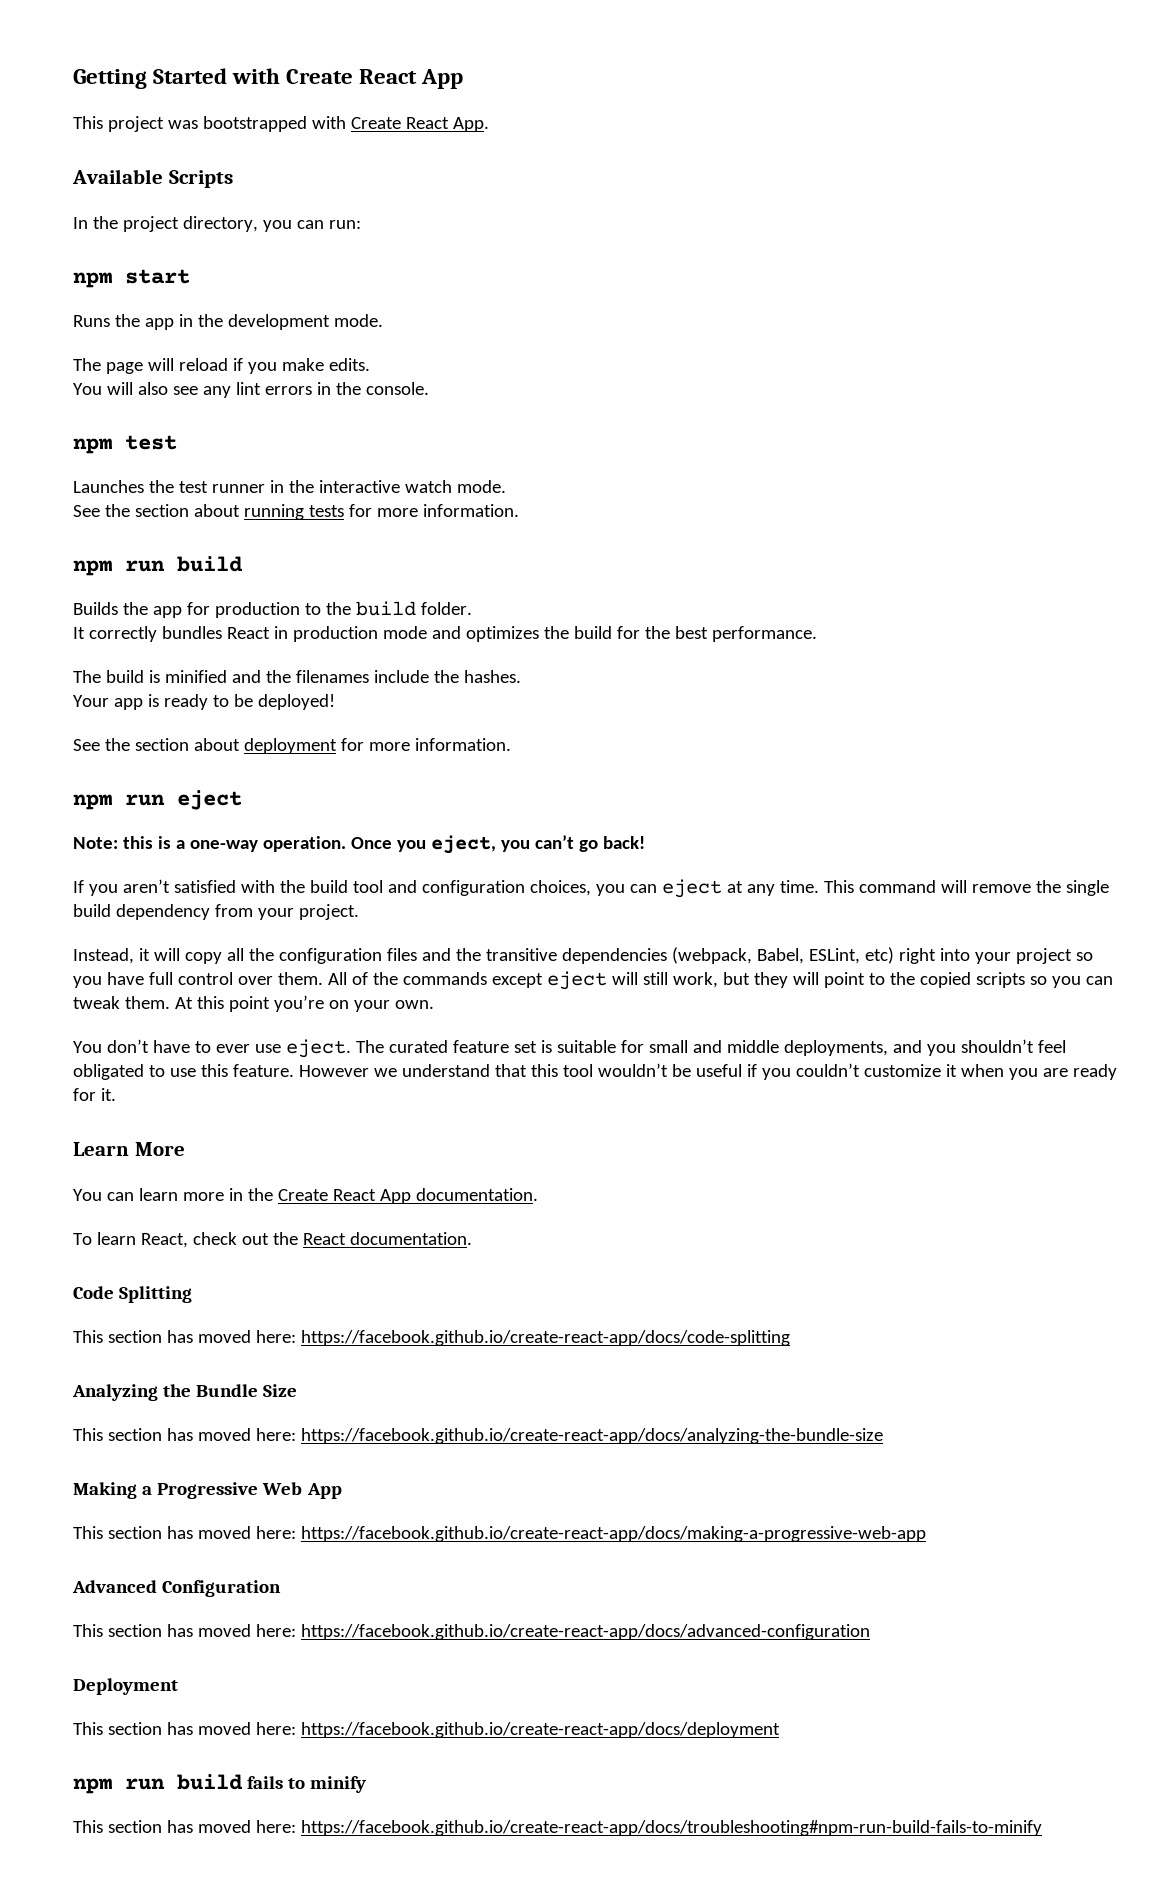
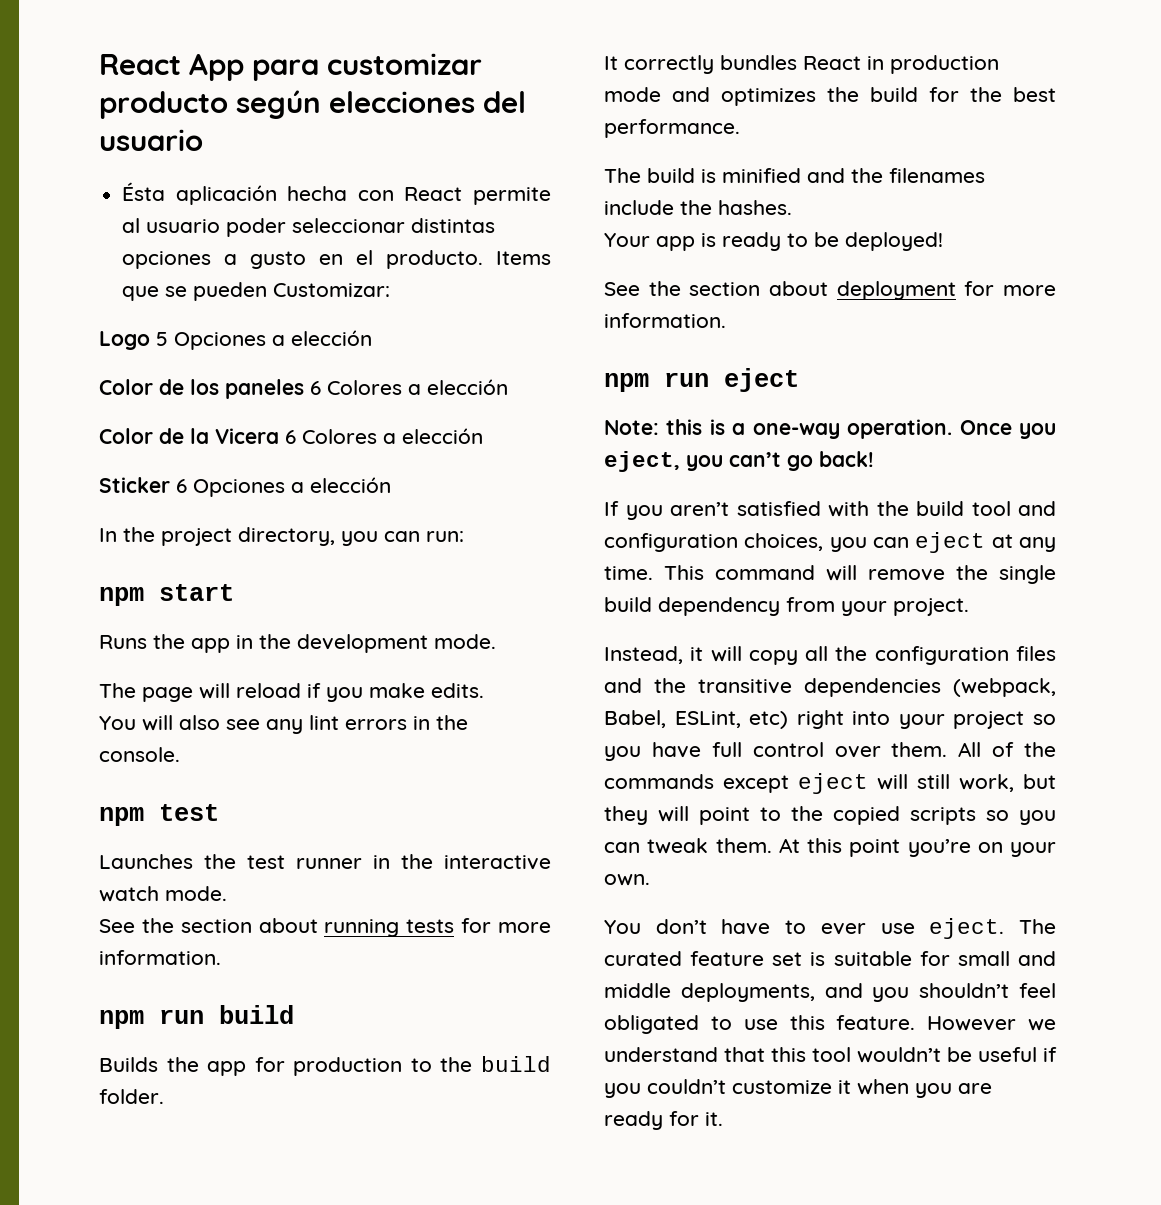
[73,68,464,89] [73,116,489,132] [72,169,233,188] Getting Started with Create React App // This project was bootstrapped with Create React App. // Available Scripts -> [99,53,482,81] [99,90,526,119] [99,129,203,151] [122,182,551,205] [122,218,496,237] [122,250,551,269] [122,282,391,301] [99,330,372,350] [99,379,508,399] [99,428,483,444] [99,477,391,497] React App para customizar producto según elecciones del usuario // Ésta aplicación hecha con React permite al usuario poder seleccionar distintas opciones a gusto en el producto. Items que se pueden Customizar: // Logo 5 Opciones a elección // Color de los paneles 6 Colores a elección // Color de la Vicera 6 Colores a elección // Sticker 6 Opciones a elección
[73,1142,185,1156] [73,1188,538,1204] [73,1232,472,1248] [73,1286,193,1303] [73,1330,790,1346] [72,1384,298,1401] [73,1428,883,1444] [73,1482,342,1499] [73,1526,926,1542] [72,1580,282,1597] [73,1624,870,1640] [73,1678,178,1695] [73,1722,780,1738] [73,1774,367,1794] [73,1820,1042,1836] // Learn More // You can learn more in the Create React App documentation. // To learn React, check out the React documentation. // Code Splitting // This section has moved here: https://facebook.github.io/create-react-app/docs/code-splitting // Analyzing the Bundle Size // This section has moved here: https://facebook.github.io/create-react-app/docs/analyzing-the-bundle-size // Making a Progressive Web App // This section has moved here: https://facebook.github.io/create-react-app/docs/making-a-progressive-web-app // Advanced Configuration // This section has moved here: https://facebook.github.io/create-react-app/docs/advanced-configuration // Deployment // This section has moved here: https://facebook.github.io/create-react-app/docs/deployment // npm run build fails to minify // This section has moved here: https://facebook.github.io/create-react-app/docs/troubleshooting#npm-run-build-fails-to-minify -> (723, 1119) none

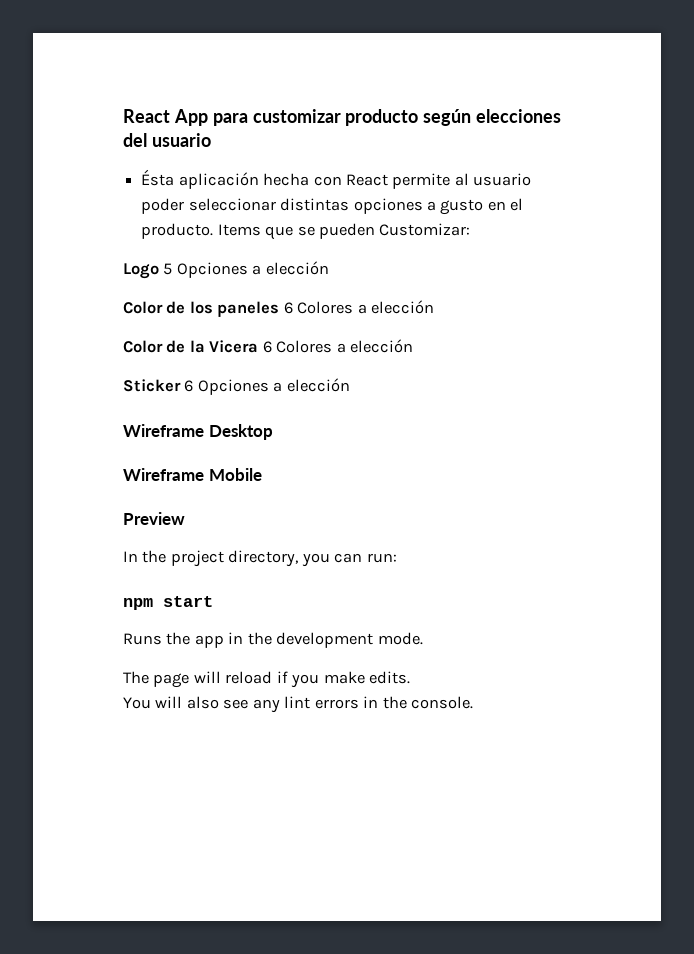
(391, 485) none -> [123,424,273,440] [123,468,262,481] [123,512,185,525] // Wireframe Desktop // Wireframe Mobile // Preview
[99,804,219,826] [99,854,551,870] [99,886,227,902] [99,918,551,937] [99,950,221,965] [99,1005,294,1029] [99,1056,551,1076] [99,1089,164,1104] [604,55,999,74] [604,87,1056,106] [604,119,740,138] [604,168,985,183] [604,200,792,215] [604,232,943,251] [604,281,1056,300] [604,313,726,328] [604,368,799,392] [604,419,1056,439] [604,451,874,472] [604,501,1056,520] [604,532,1056,553] [604,565,1056,584] [604,597,969,616] [604,646,1056,665] [604,678,1056,697] [604,710,1056,729] [604,742,1056,761] [604,773,1056,794] [604,806,1056,825] [604,838,1056,857] [604,874,650,886] [604,918,1056,939] [604,951,1056,966] [604,983,1056,1002] [604,1015,1056,1034] [604,1047,1057,1063] [604,1079,992,1098] [604,1111,723,1130] // npm test // Launches the test runner in the interactive watch mode. // See the section about running tests for more information. // npm run build // Builds the app for production to the build folder. // It correctly bundles React in production mode and optimizes the build for the best performance. // The build is minified and the filenames include the hashes. // Your app is ready to be deployed! // See the section about deployment for more information. // npm run eject // Note: this is a one-way operation. Once you eject, you can’t go back! // If you aren’t satisfied with the build tool and configuration choices, you can eject at any time. This command will remove the single build dependency from your project. // Instead, it will copy all the configuration files and the transitive dependencies (webpack, Babel, ESLint, etc) right into your project so you have full control over them. All of the commands except eject will still work, but they will point to the copied scripts so you can tweak them. At this point you’re on your own. // You don’t have to ever use eject. The curated feature set is suitable for small and middle deployments, and you shouldn’t feel obligated to use this feature. However we understand that this tool wouldn’t be useful if you couldn’t customize it when you are ready for it. -> (474, 702) none

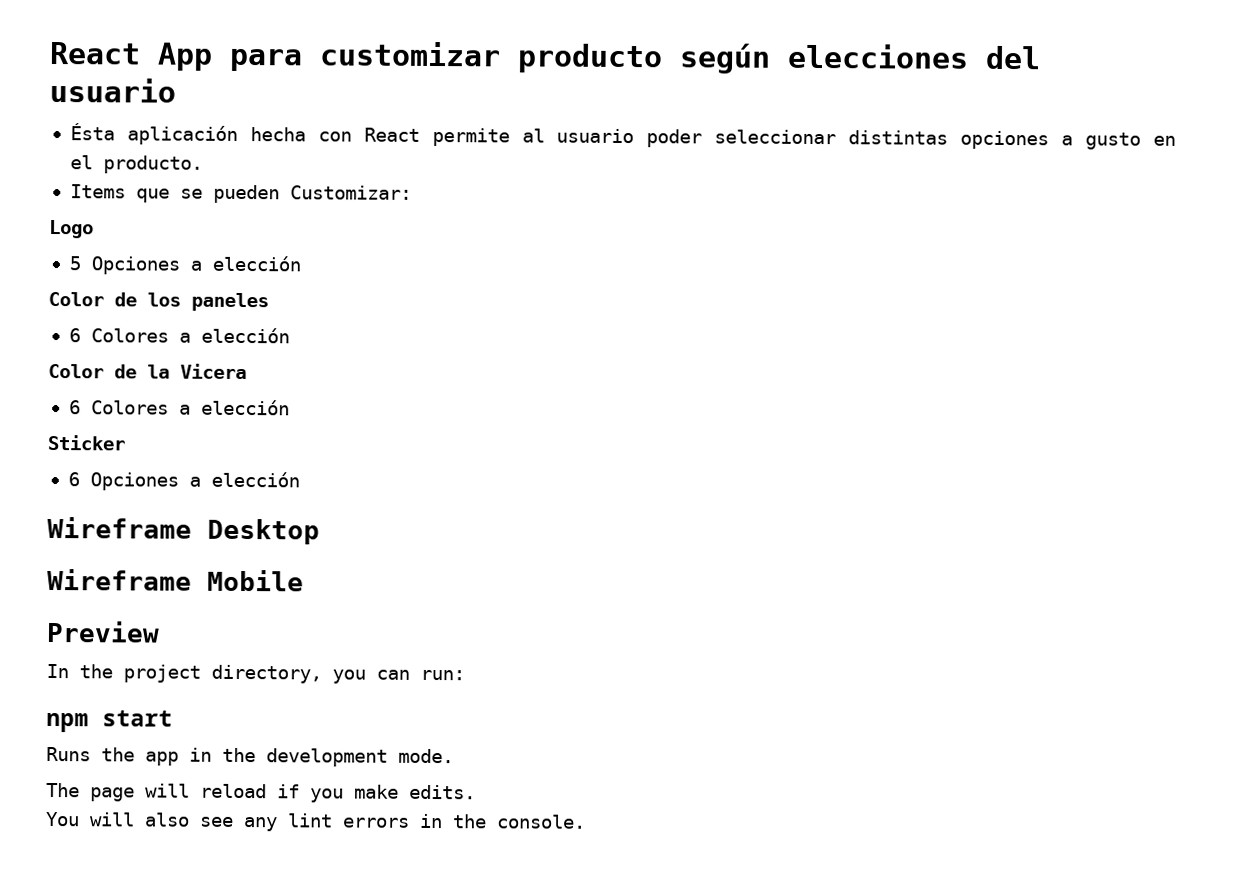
(214, 231) none -> (203, 164) //
(159, 271) none -> (94, 229) //
(280, 309) none -> (269, 302) //
(259, 346) none -> (247, 371) //
(181, 385) none -> (126, 442) //

